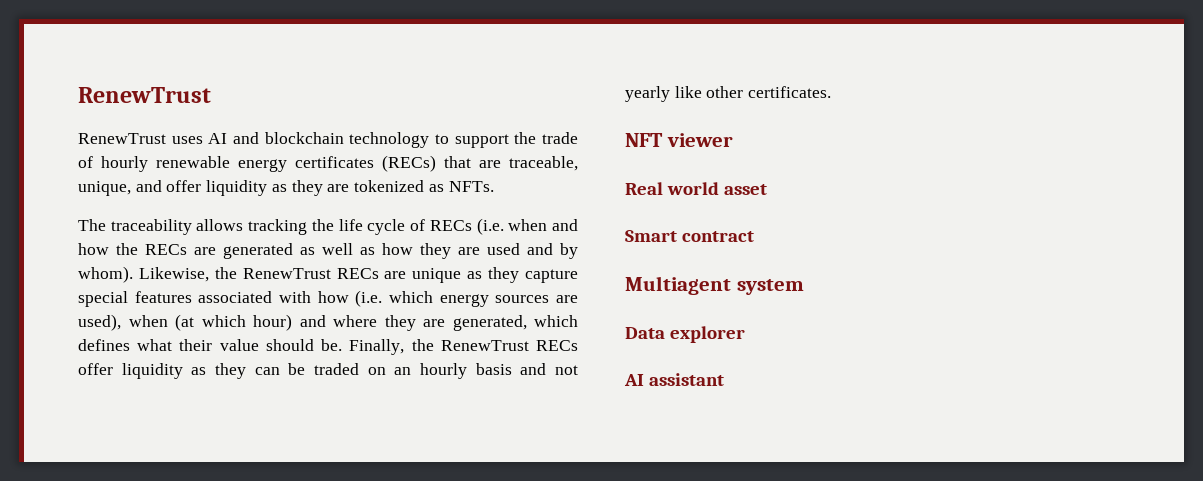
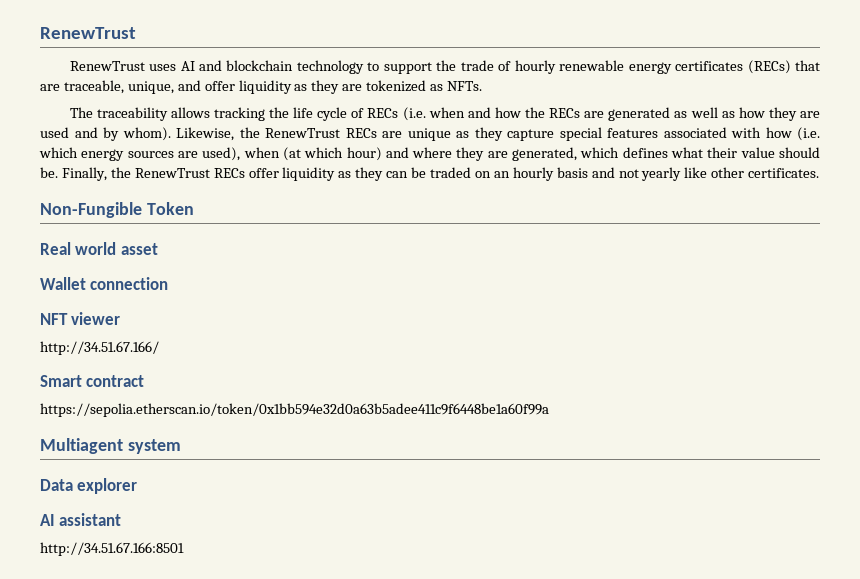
[625,133,733,147] NFT viewer -> [40,202,194,218] Non-Fungible Token
(767, 189) none -> [40,277,169,290] [40,312,121,325] [40,341,159,355] // Wallet connection // NFT viewer // http://34.51.67.166/
(754, 236) none -> [40,403,549,417] // https://sepolia.etherscan.io/token/0x1bb594e32d0a63b5adee411c9f6448be1a60f99a
(724, 379) none -> [40,542,184,556] // http://34.51.67.166:8501

